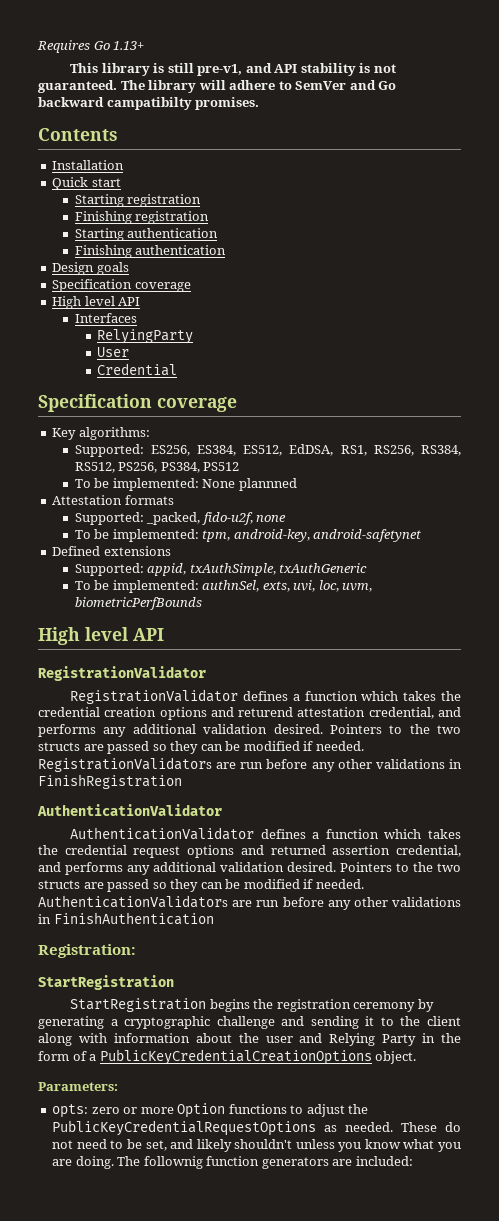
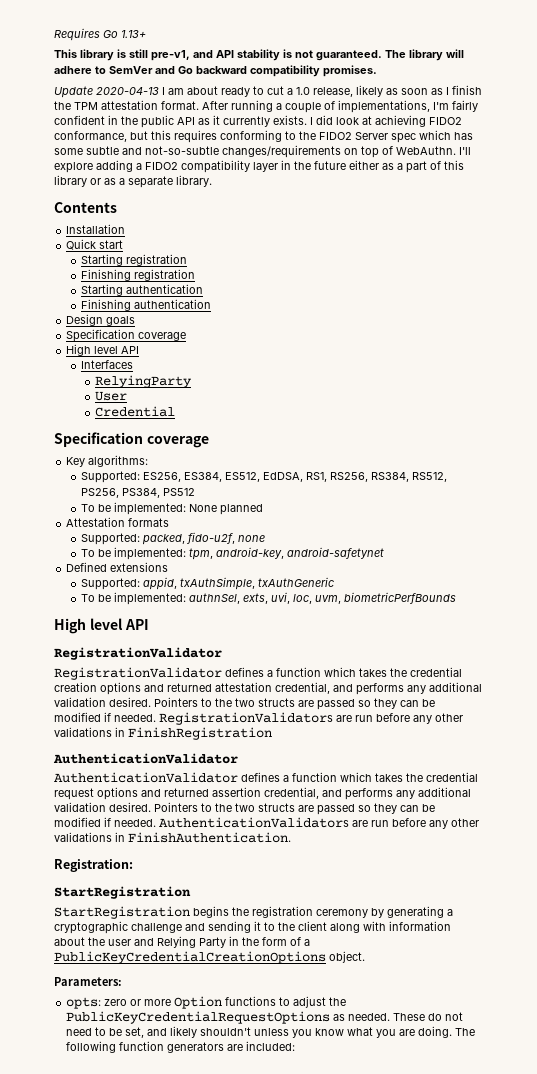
[106,97,192,110] campatibilty -> [250,65,320,77] compatibility
(260, 103) none -> [54,85,482,98] [54,100,478,113] [54,115,462,128] [54,130,473,143] [54,145,471,158] [54,160,464,173] [54,175,212,188] // Update 2020-04-13 I am about ready to cut a 1.0 release, likely as soon as I finish the TPM attestation format. After running a couple of implementations, I'm fairly confident in the public API as it currently exists. I did look at achieving FIDO2 conformance, but this requires conforming to the FIDO2 Server spec which has some subtle and not-so-subtle changes/requirements on top of WebAuthn. I'll explore adding a FIDO2 compatibility layer in the future either as a part of this library or as a separate library.
[238,478,297,491] plannned -> [219,504,263,515] planned
[146,512,201,525] _packed, -> [141,534,185,545] packed,
[238,707,294,717] returend -> [167,683,212,692] returned
[53,912,214,925] FinishAuthentication -> [128,832,291,843] FinishAuthentication.
[143,1156,203,1169] follownig -> [66,1041,117,1053] following

